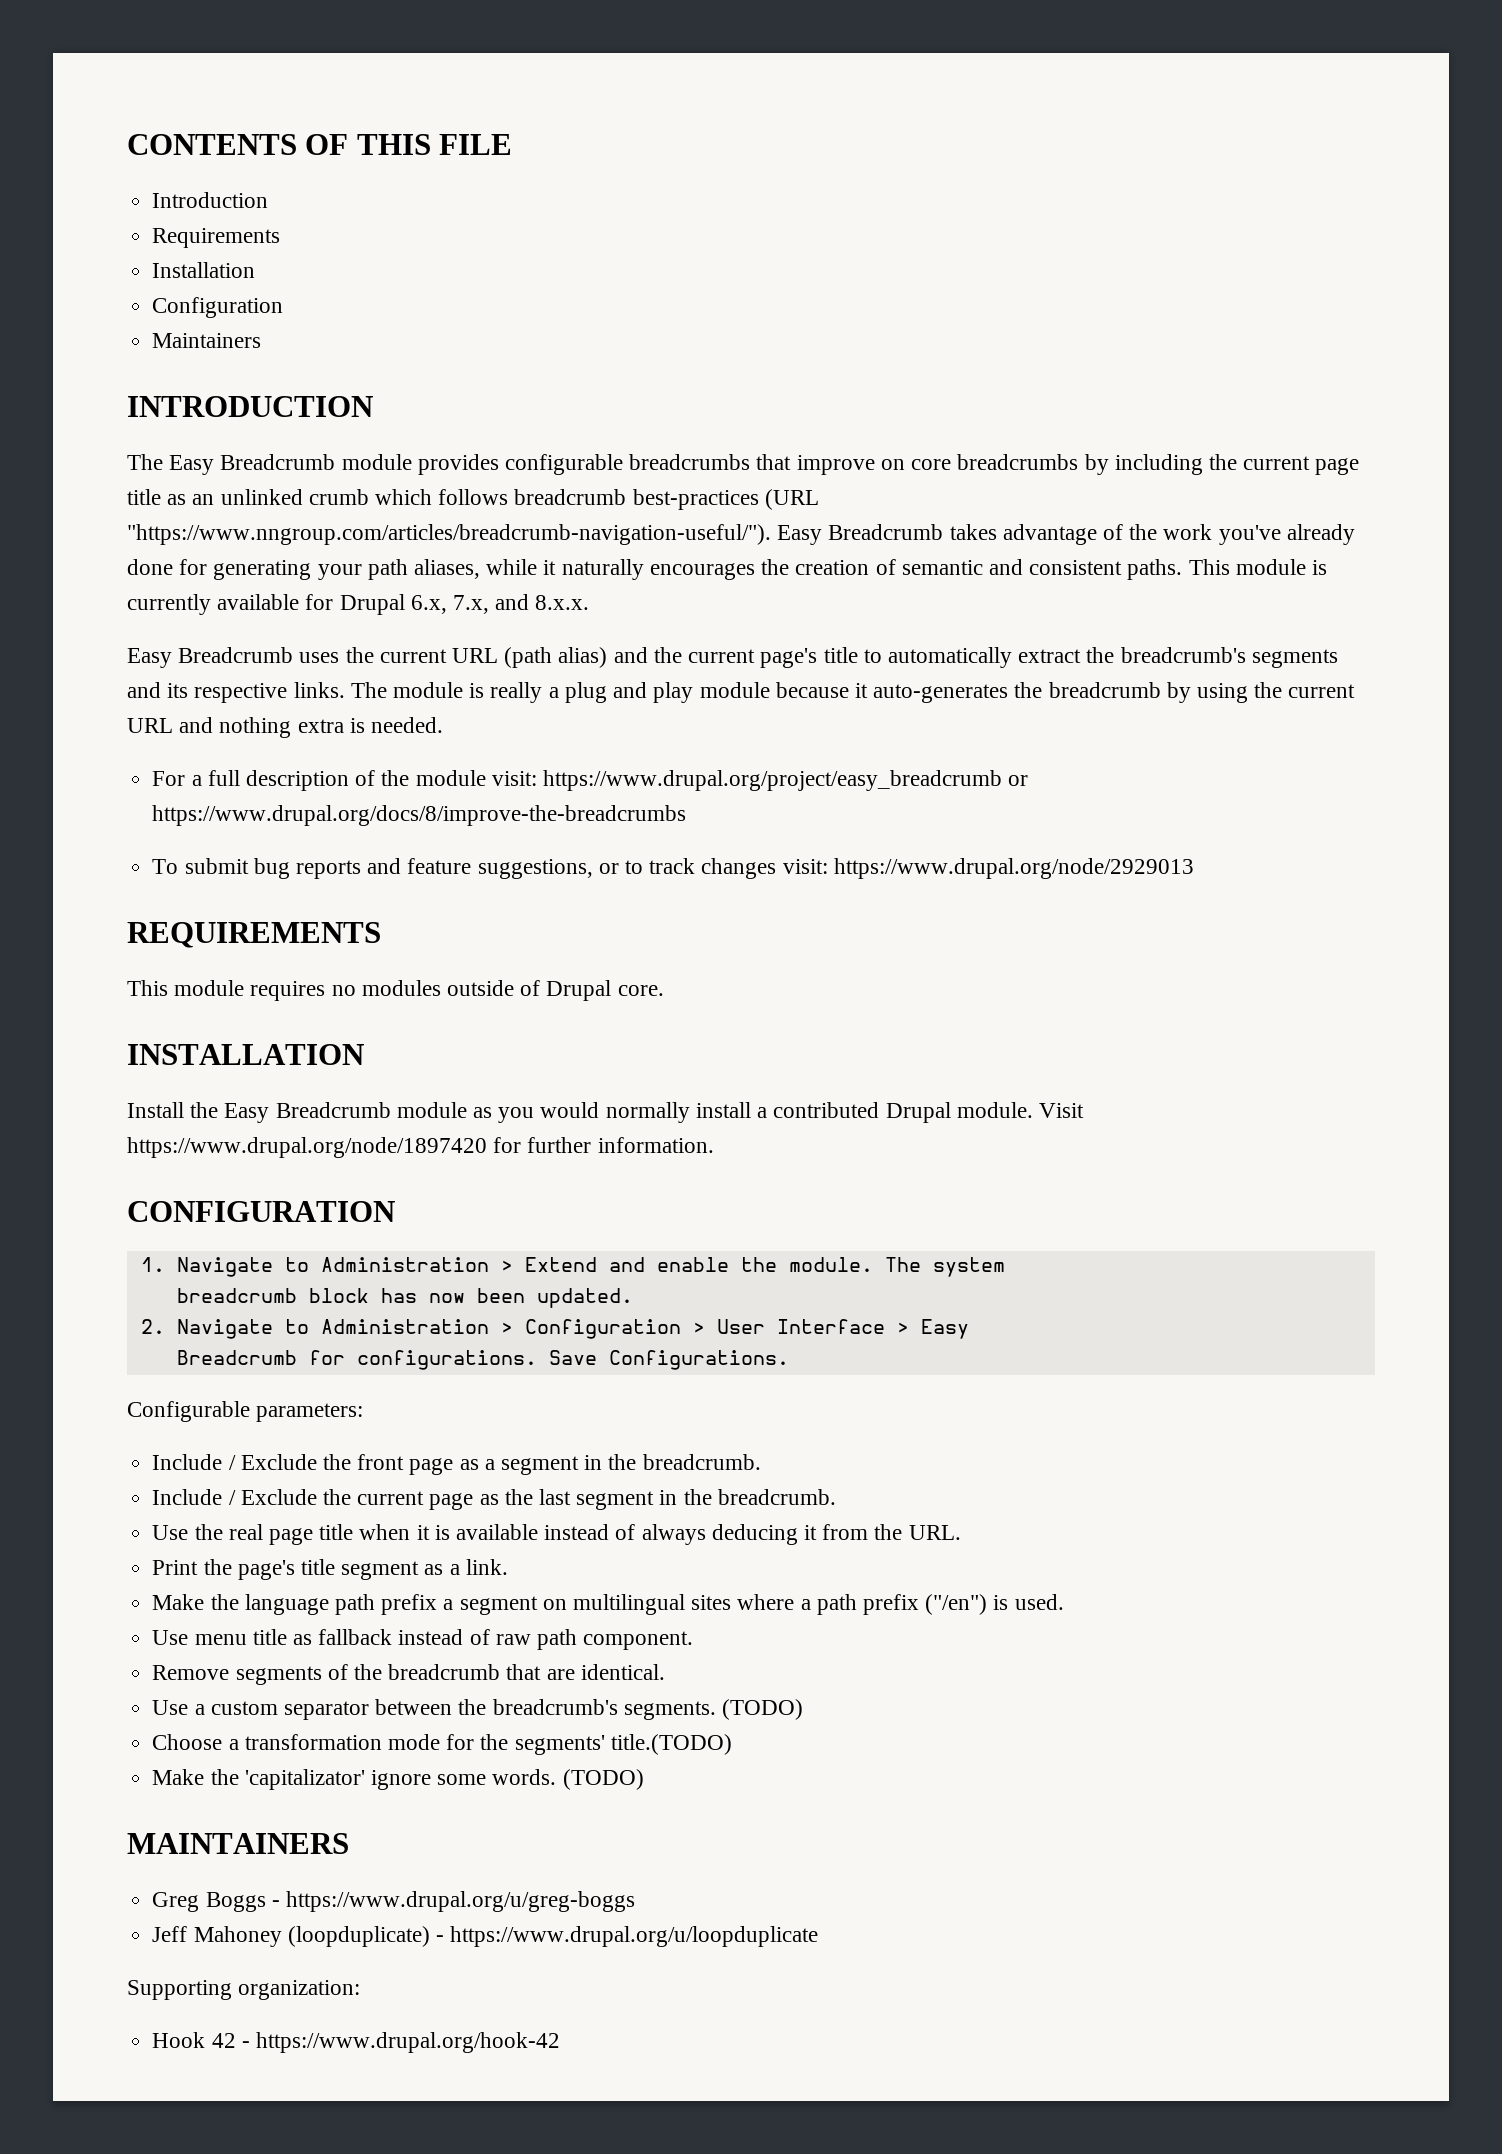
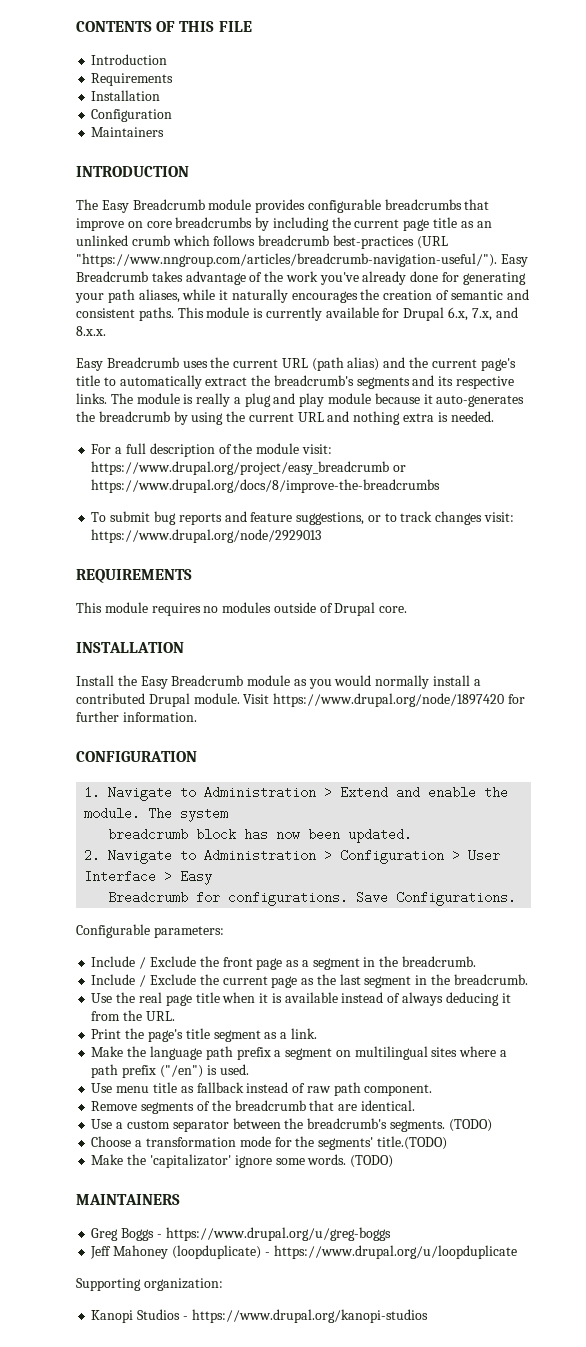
[152,2032,560,2053] Hook 42 - https://www.drupal.org/hook-42 -> [91,1309,428,1323] Kanopi Studios - https://www.drupal.org/kanopi-studios

